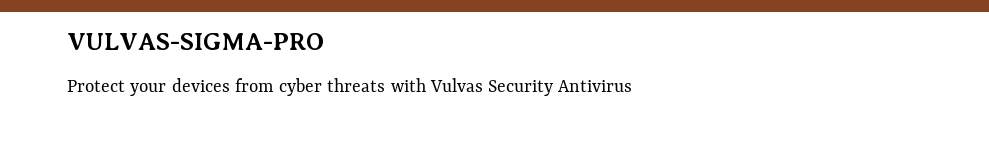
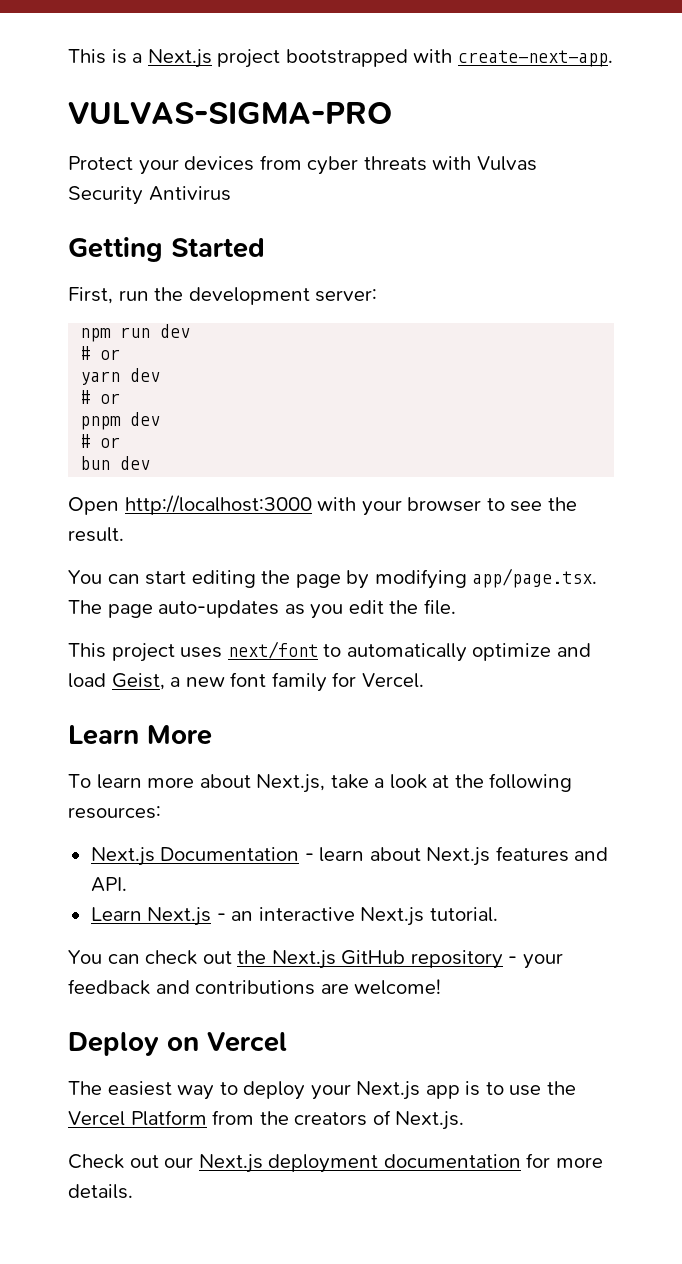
(67, 41) none -> [68,49,613,68] This is a Next.js project bootstrapped with create-next-app. //
(633, 86) none -> [68,237,265,262] [68,287,378,305] [80,324,191,342] [80,346,121,360] [80,368,161,385] [80,390,121,404] [80,412,161,430] [80,434,121,448] [80,456,151,470] [68,495,577,516] [68,527,124,542] [68,568,598,589] [68,599,456,619] [68,641,591,662] [68,672,424,692] [68,725,212,745] [68,773,573,793] [68,806,161,819] [90,846,609,866] [90,877,127,892] [90,907,498,926] [68,950,563,969] [68,979,442,995] [68,1032,287,1056] [68,1081,576,1100] [68,1110,465,1130] [68,1153,603,1173] [68,1184,133,1199] // Getting Started // First, run the development server: // npm run dev // # or // yarn dev // # or // pnpm dev // # or // bun dev // Open http://localhost:3000 with your browser to see the result. // You can start editing the page by modifying app/page.tsx. The page auto-updates as you edit the file. // This project uses next/font to automatically optimize and load Geist, a new font family for Vercel. // Learn More // To learn more about Next.js, take a look at the following resources: // Next.js Documentation - learn about Next.js features and API. // Learn Next.js - an interactive Next.js tutorial. // You can check out the Next.js GitHub repository - your feedback and contributions are welcome! // Deploy on Vercel // The easiest way to deploy your Next.js app is to use the Vercel Platform from the creators of Next.js. // Check out our Next.js deployment documentation for more details.

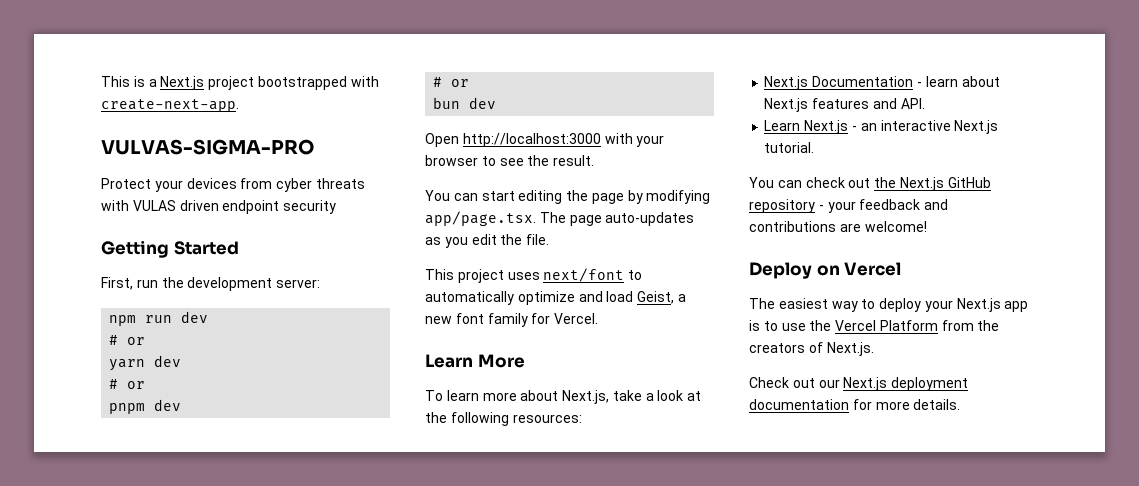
[476,156,537,171] [68,186,231,205] Vulvas Security Antivirus -> [132,200,337,214] VULAS driven endpoint security

